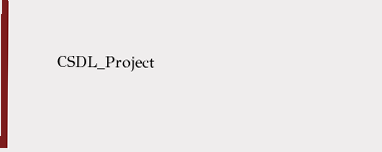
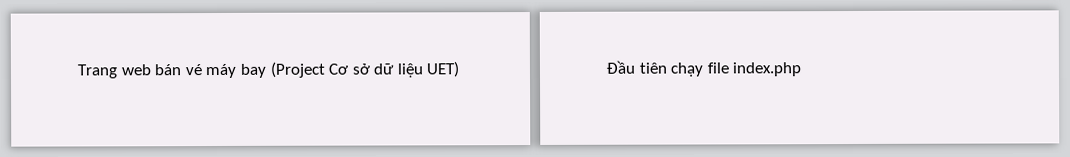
[57,54,155,72] CSDL_Project -> [77,60,802,79] Trang web bán vé máy bay (Project Cơ sở dữ liệu UET) Đầu tiên chạy file index.php

